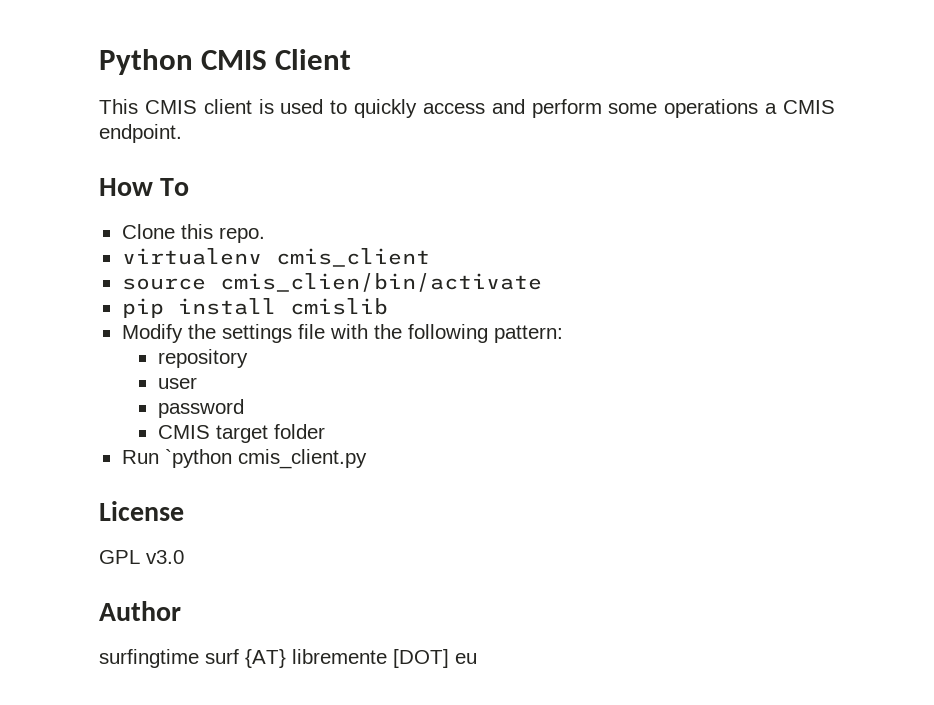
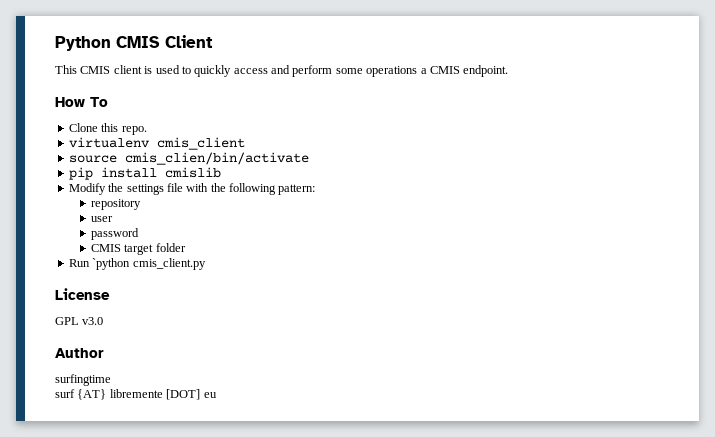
(199, 658) none -> (111, 380) //

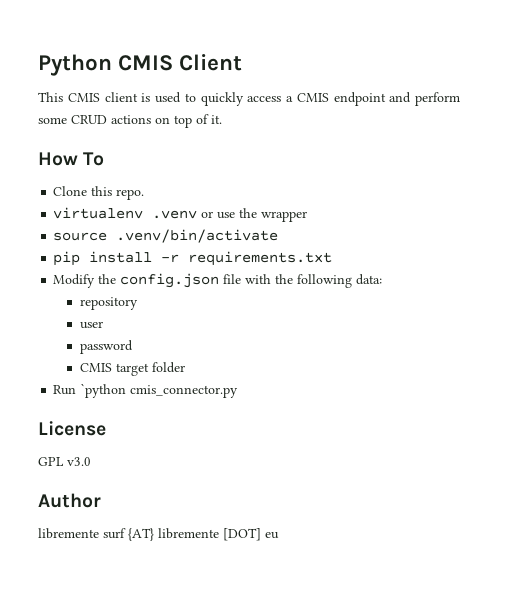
[271,65,509,77] and perform some operations a CMIS endpoint. -> [286,92,460,106] [38,114,222,128] a CMIS endpoint and perform some CRUD actions on top of it.
[156,137,245,150] cmis_client -> [152,208,308,222] .venv or use the wrapper
[124,152,309,165] cmis_clien/bin/activate -> [116,229,279,243] .venv/bin/activate
[164,167,221,178] cmislib -> [161,251,333,266] -r requirements.txt
[126,184,164,195] settings -> [120,273,220,288] config.json
[278,184,316,195] pattern: -> [356,274,383,285] data:
[132,258,206,270] cmis_client.py -> [130,385,239,398] cmis_connector.py
[55,374,111,386] surfingtime // -> [38,528,99,539] libremente

